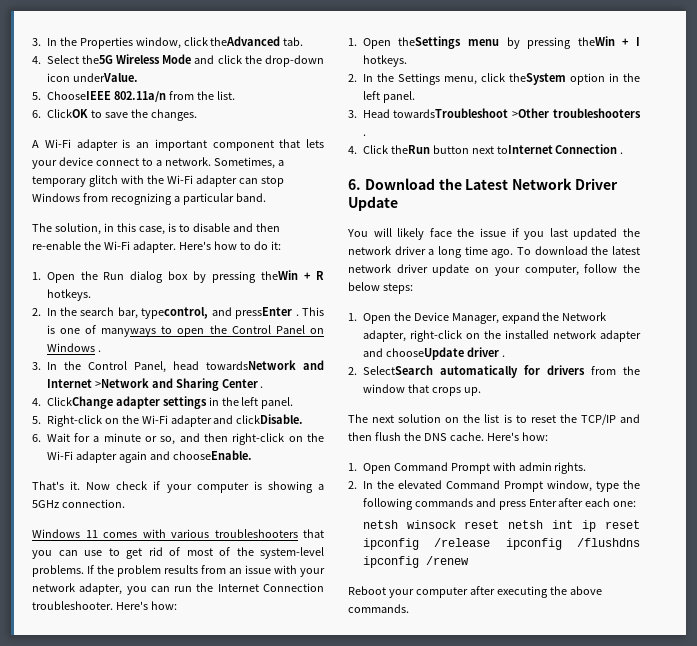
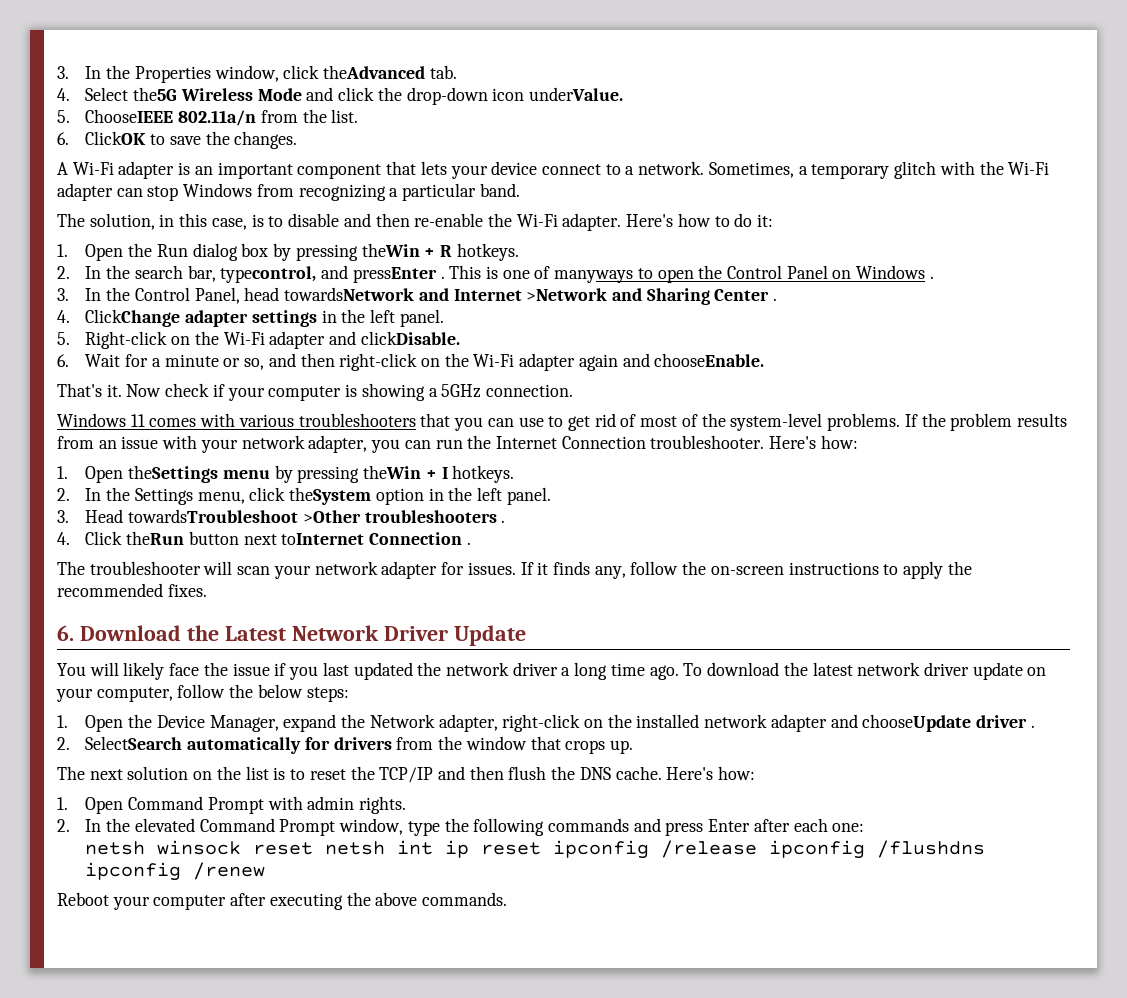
(624, 153) none -> [57,561,972,579] [57,583,207,597] // The troubleshooter will scan your network adapter for issues. If it finds any, follow the on-screen instructions to apply the recommended fixes.

